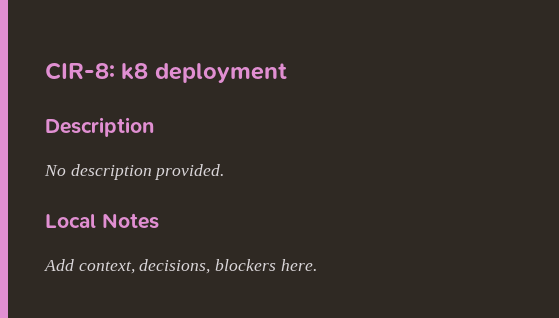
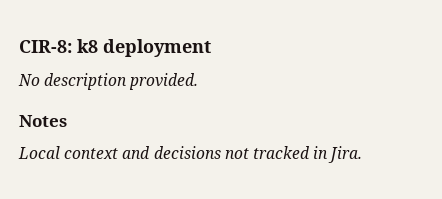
[45,117,154,137] // Description -> (211, 48) none
[45,214,96,228] Local -> (199, 81) none
[44,259,317,274] Add context, decisions, blockers here. -> [18,146,363,163] Local context and decisions not tracked in Jira.

